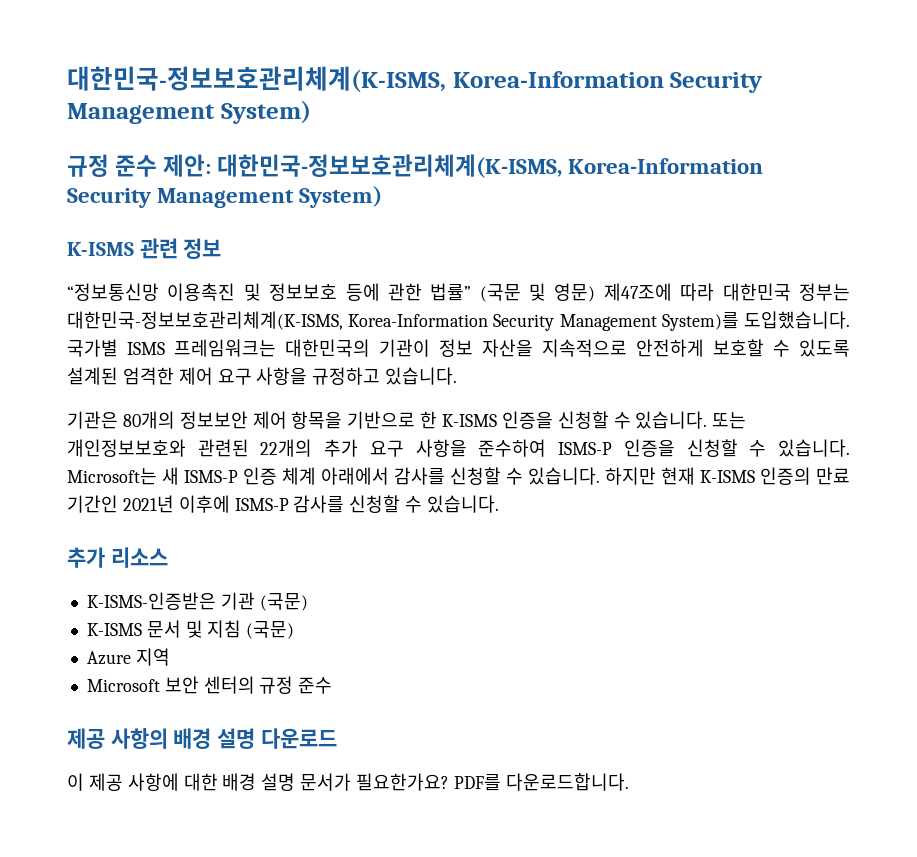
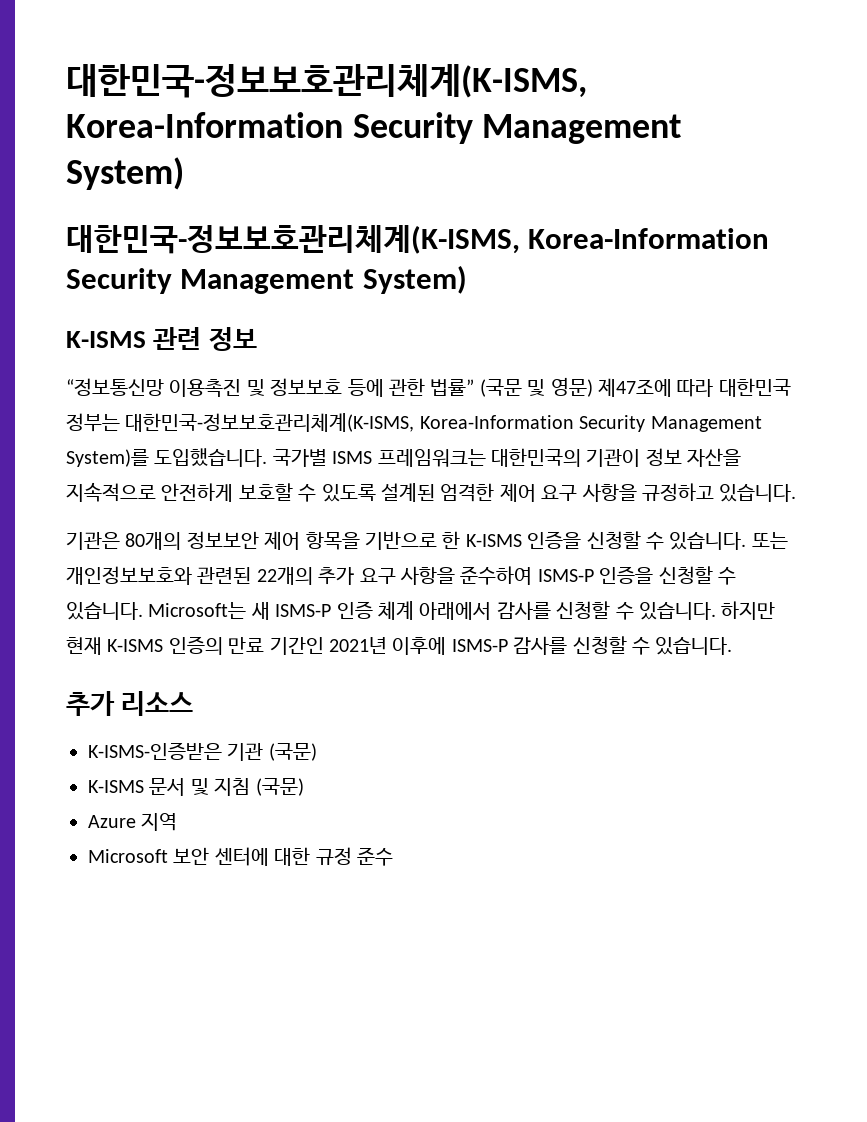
[67,66,764,93] [67,100,311,124] [67,154,212,177] 대한민국-정보보호관리체계(K-ISMS, Korea-Information Security Management System) // 규정 준수 제안: -> [66,64,587,98] [66,112,682,144] [66,157,184,190] 대한민국-정보보호관리체계(K-ISMS, Korea-Information Security Management System) //
[203,676,333,694] [67,728,337,749] [67,773,629,791] 센터의 규정 준수 // 제공 사항의 배경 설명 다운로드 // 이 제공 사항에 대한 배경 설명 문서가 필요한가요? PDF를 다운로드합니다. -> [214,847,393,866] 센터에 대한 규정 준수

